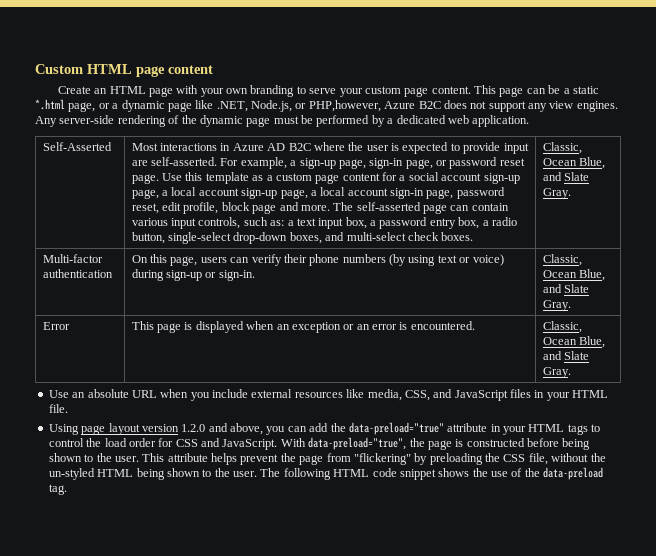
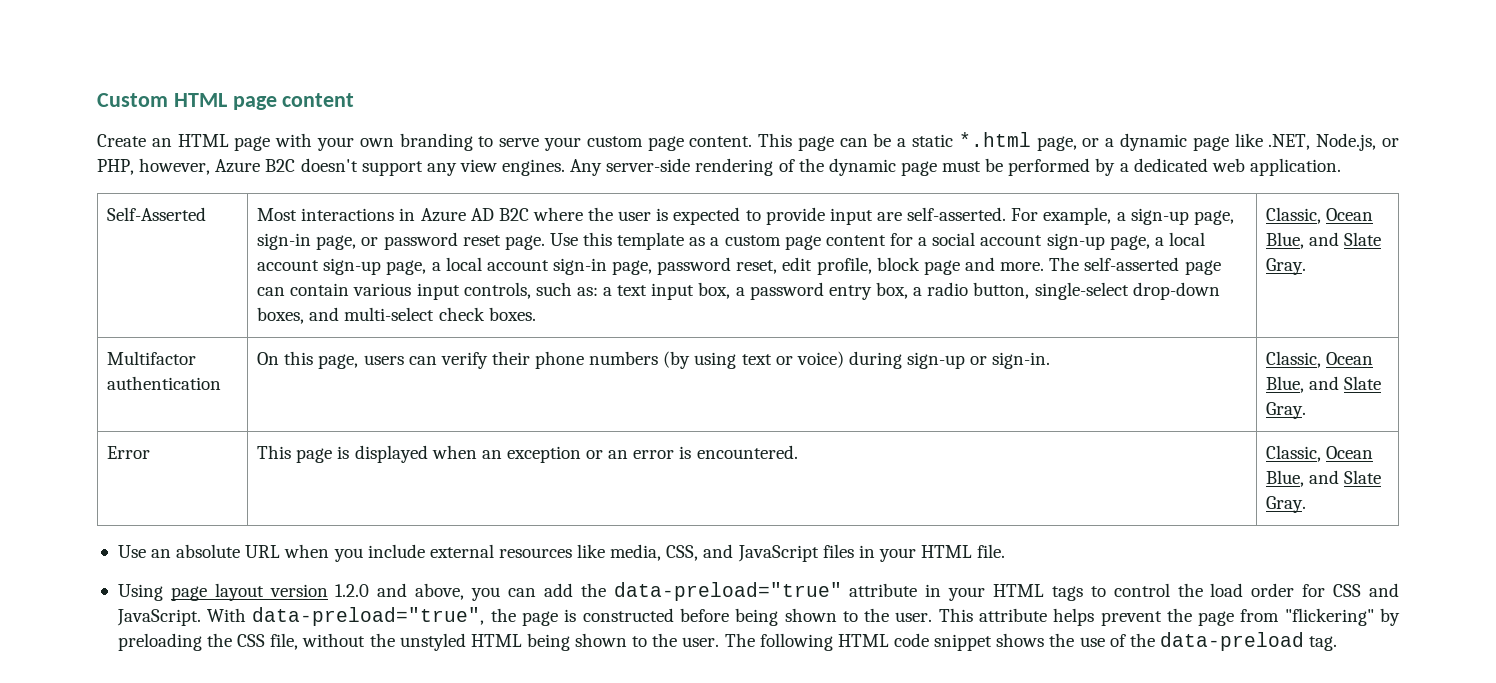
[308,100,487,112] PHP,however, Azure B2C does not -> [97,158,358,175] PHP, however, Azure B2C doesn't
[42,254,103,263] Multi-factor -> [107,351,197,365] Multifactor
[48,468,95,480] un-styled -> [399,633,466,651] unstyled

